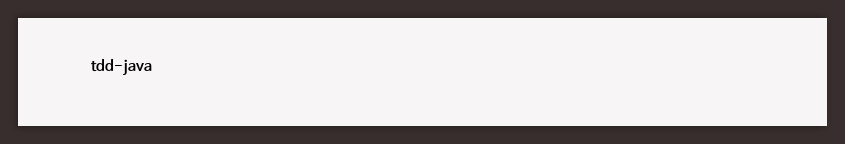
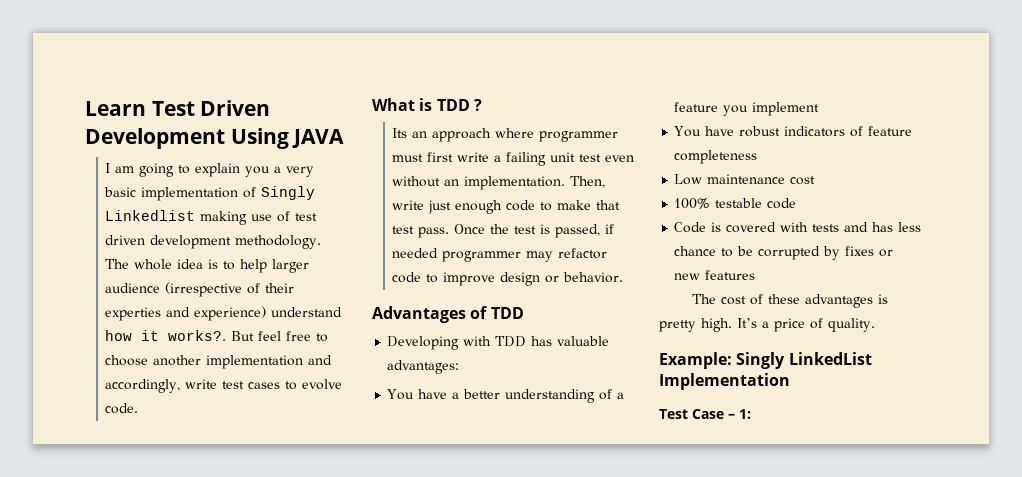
[91,59,152,76] tdd-java -> [85,100,271,116] [85,128,345,149] [105,163,315,177] [104,186,316,201] [105,210,318,225] [105,235,322,249] [105,259,310,273] [105,282,295,297] [105,306,343,321] [105,330,329,342] [105,355,333,369] [105,379,343,393] [105,403,139,414] [372,98,482,111] [392,128,619,142] [392,152,635,166] [392,176,606,190] [392,200,621,214] [392,224,615,238] [392,248,608,262] [392,272,624,286] [372,306,524,323] [387,336,610,350] [387,360,460,374] [387,389,625,403] [674,102,820,116] [674,126,913,137] [674,150,758,164] [674,174,816,185] [674,198,797,209] [674,222,922,233] [674,246,894,260] [674,270,756,280] [692,294,889,308] [659,318,875,332] [659,352,872,369] [659,373,790,390] [659,409,751,419] Learn Test Driven Development Using JAVA // I am going to explain you a very basic implementation of Singly Linkedlist making use of test driven development methodology. The whole idea is to help larger audience (irrespective of their experties and experience) understand how it works?. But feel free to choose another implementation and accordingly, write test cases to evolve code. // What is TDD ? // Its an approach where programmer must first write a failing unit test even without an implementation. Then, write just enough code to make that test pass. Once the test is passed, if needed programmer may refactor code to improve design or behavior. // Advantages of TDD // Developing with TDD has valuable advantages: // You have a better understanding of a feature you implement // You have robust indicators of feature completeness // Low maintenance cost // 100% testable code // Code is covered with tests and has less chance to be corrupted by fixes or new features // The cost of these advantages is pretty high. It’s a price of quality. // Example: Singly LinkedList Implementation // Test Case – 1:

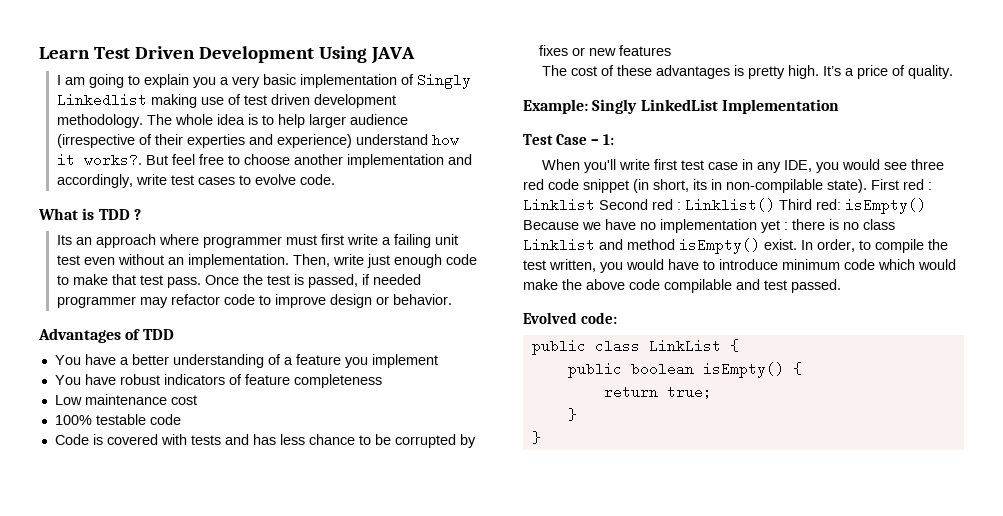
[387,336,610,350] [387,360,460,374] // Developing with TDD has valuable advantages: -> (174, 334) none
(751, 414) none -> [541,159,944,173] [523,179,932,193] [523,198,926,214] [523,219,895,233] [523,238,948,254] [523,259,956,273] [523,279,841,293] [523,312,617,324] [531,339,739,355] [567,362,802,378] [603,385,712,399] [567,408,577,421] [531,431,541,444] // When you'll write first test case in any IDE, you would see three red code snippet (in short, its in non-compilable state). First red : Linklist Second red : Linklist() Third red: isEmpty() Because we have no implementation yet : there is no class Linklist and method isEmpty() exist. In order, to compile the test written, you would have to introduce minimum code which would make the above code compilable and test passed. // Evolved code: // public class LinkList { // public boolean isEmpty() { // return true; // } // }

